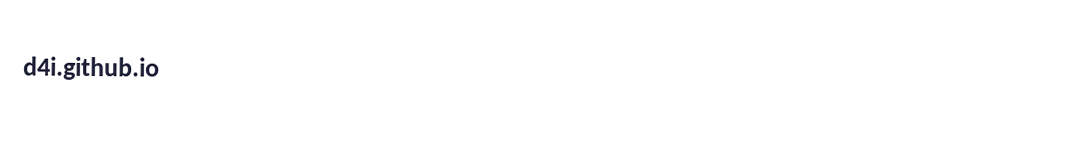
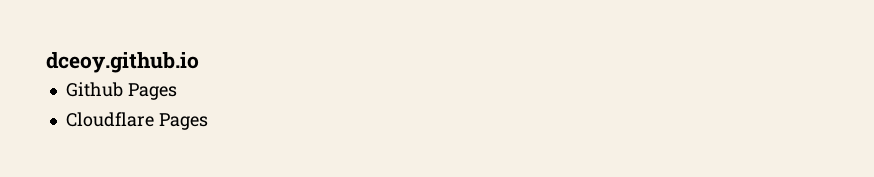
[22,56,160,81] d4i.github.io -> [46,52,199,73] [65,82,177,100] [65,112,208,130] dceoy.github.io // Github Pages // Cloudflare Pages

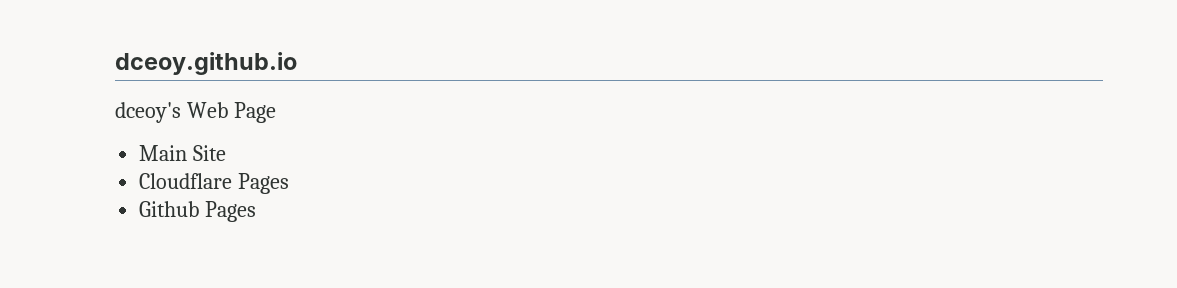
(199, 62) none -> [115,102,276,123] [139,145,227,161] [139,173,290,194] // dceoy's Web Page // Main Site // Cloudflare Pages
[65,112,208,130] // Cloudflare Pages -> (257, 211) none

